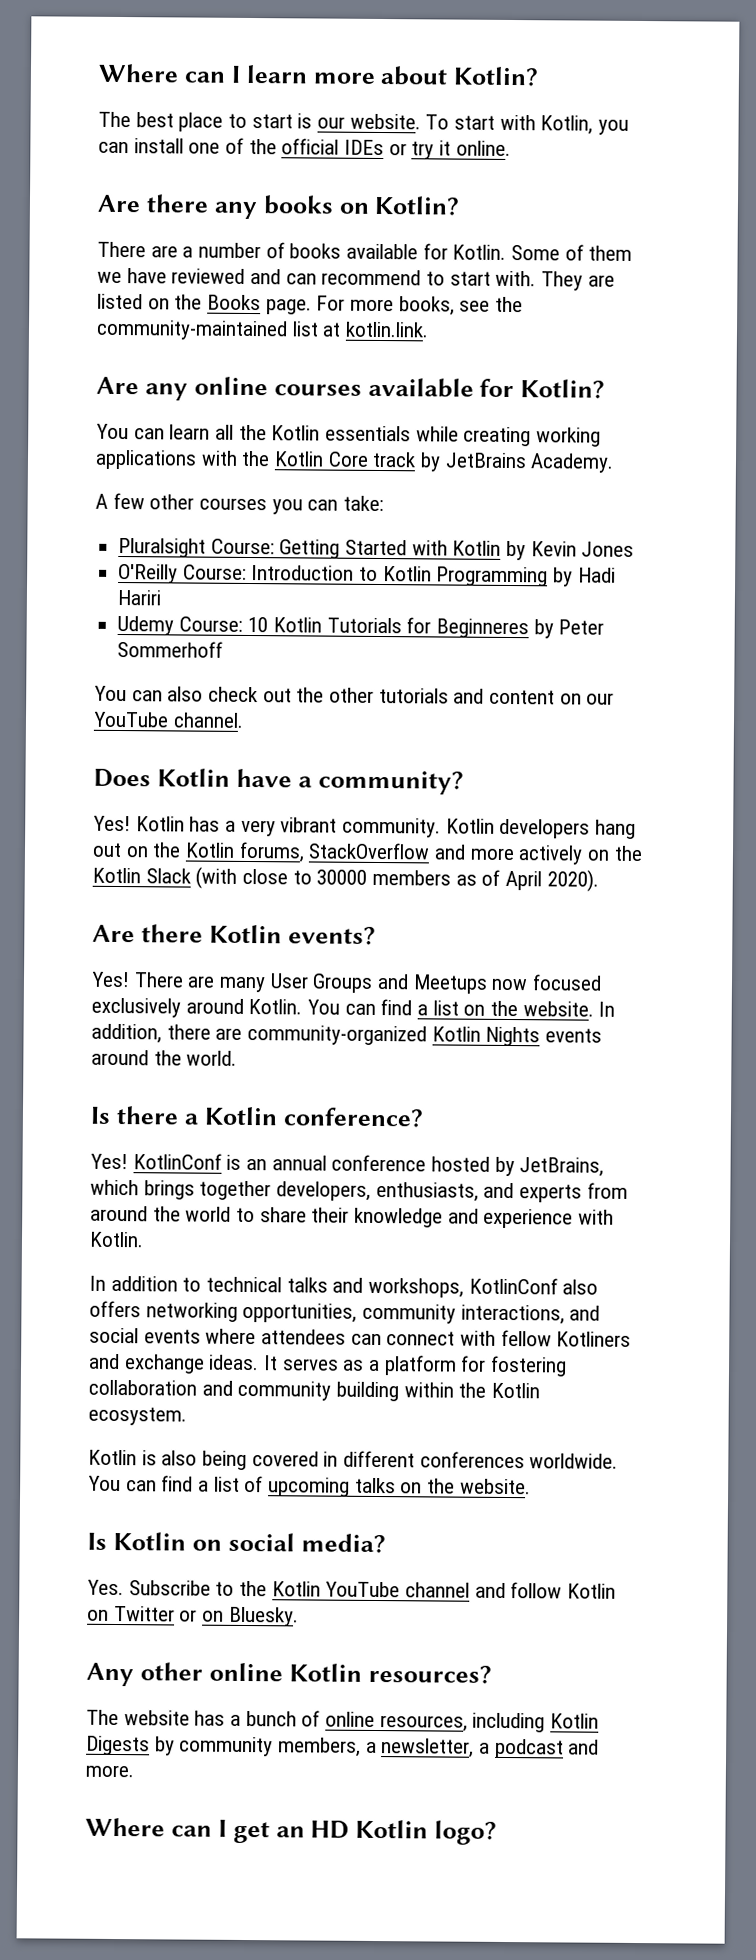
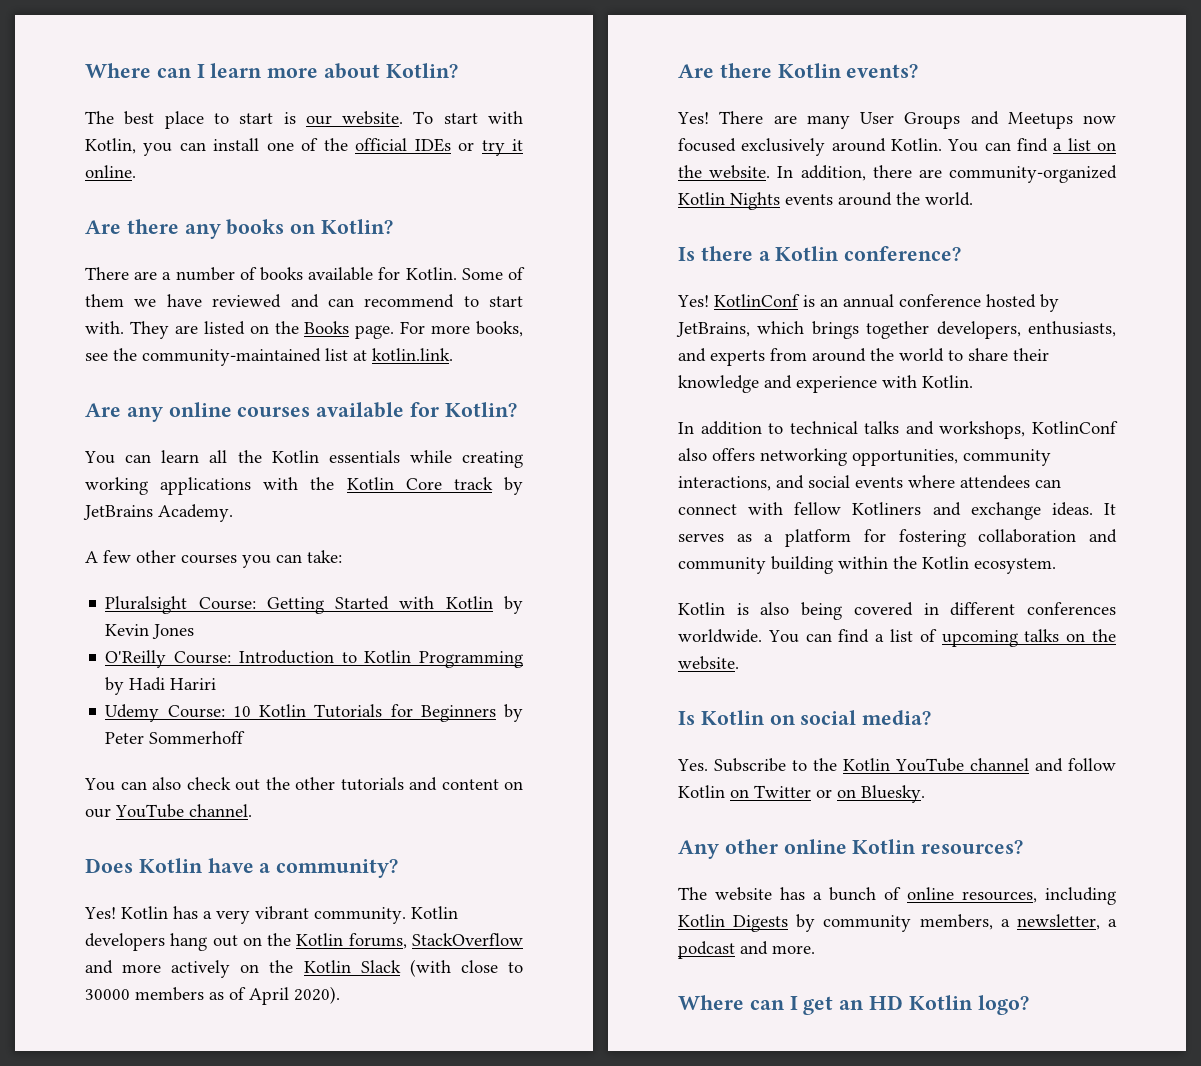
[436,618,530,639] Beginneres -> [420,705,496,722] Beginners

